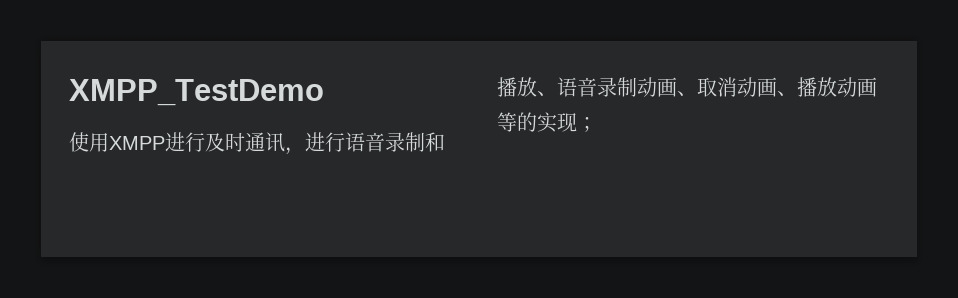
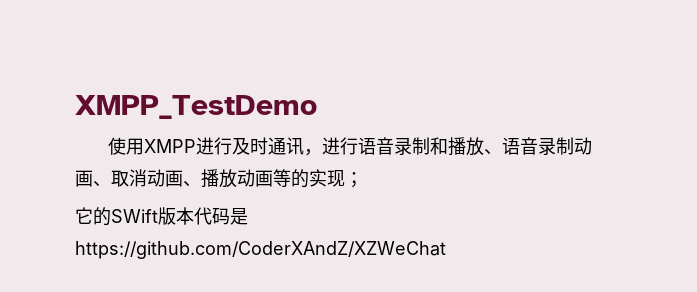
(597, 124) none -> [75,207,248,226] [75,241,446,259] // 它的SWift版本代码是https://github.com/CoderXAndZ/XZWeChat

